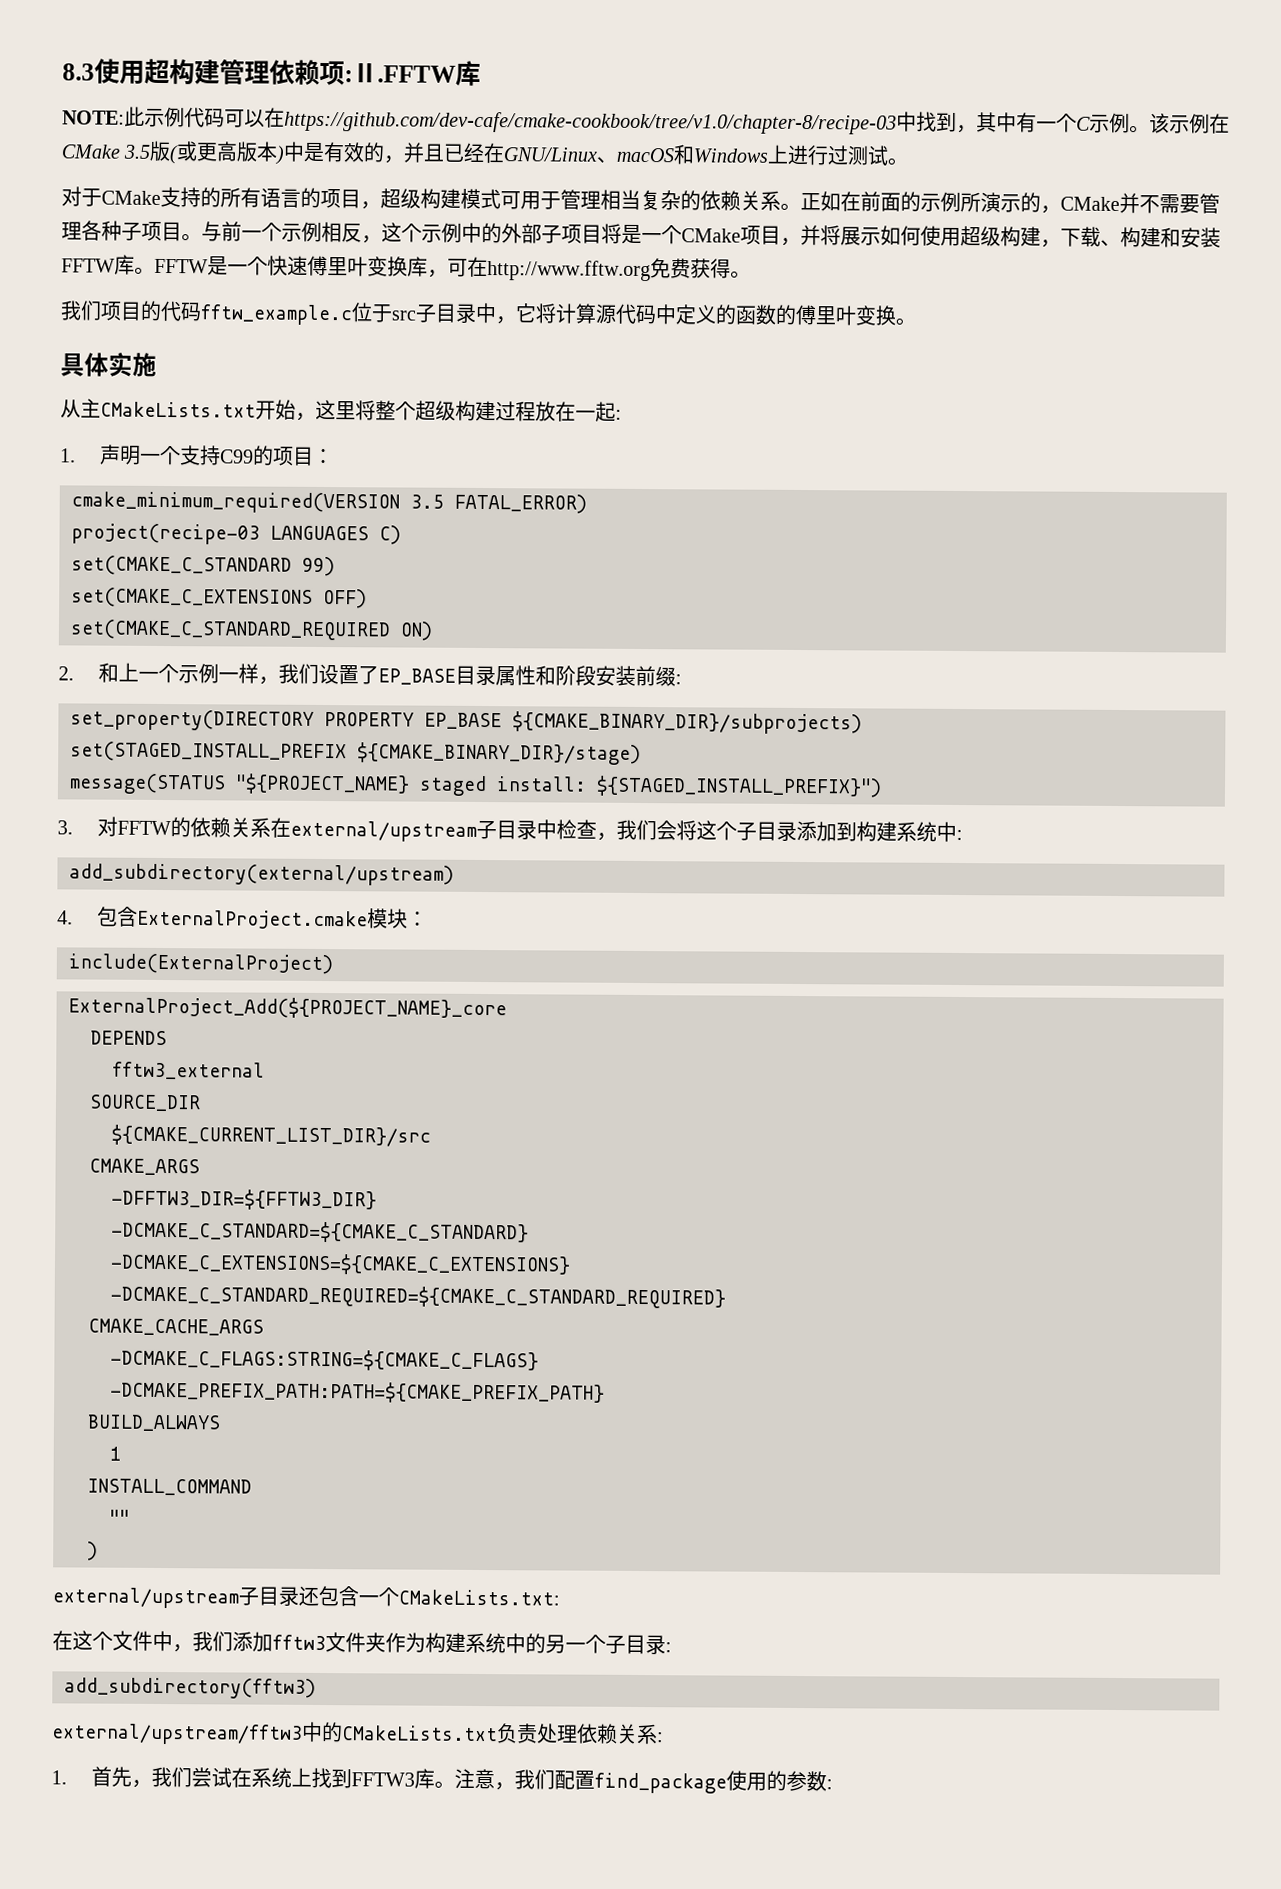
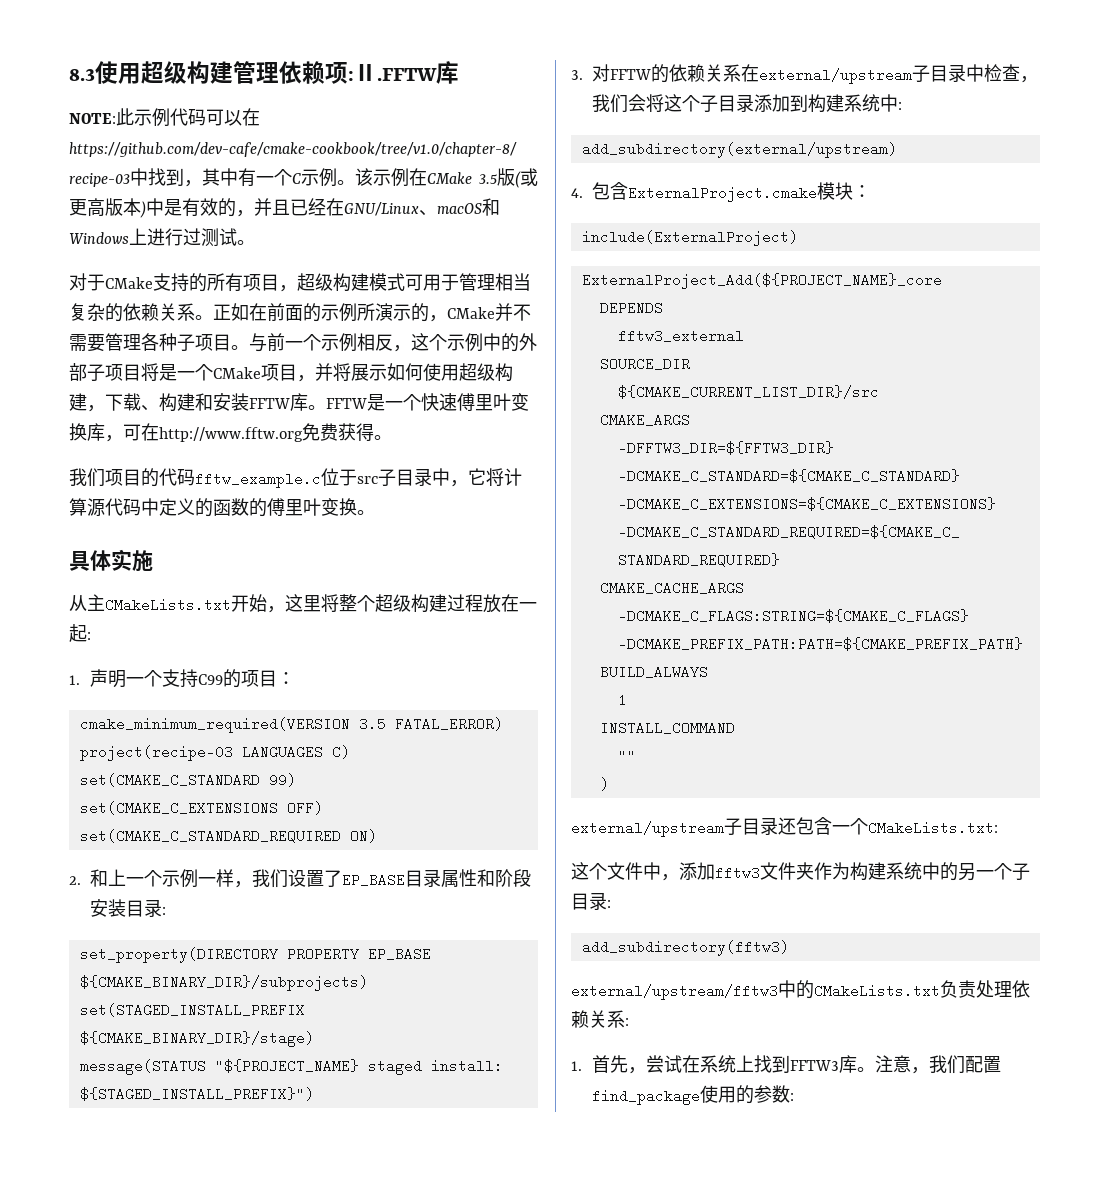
(170, 71) none -> [164,61,187,84] 级
[260,187,321,208] 语言的 -> (243, 282) none
[634,665,676,687] 前缀 -> [126,899,163,917] 目录
[52,1630,73,1651] 在 -> (998, 828) none
[192,1631,233,1652] 我们 -> (679, 877) none
[150,1766,192,1788] 我们 -> (647, 1070) none

